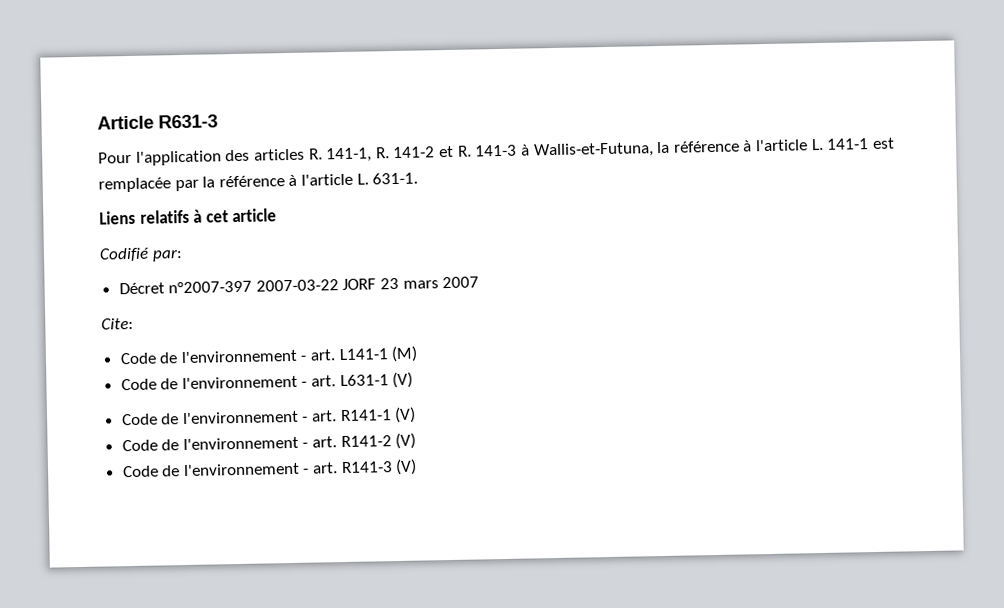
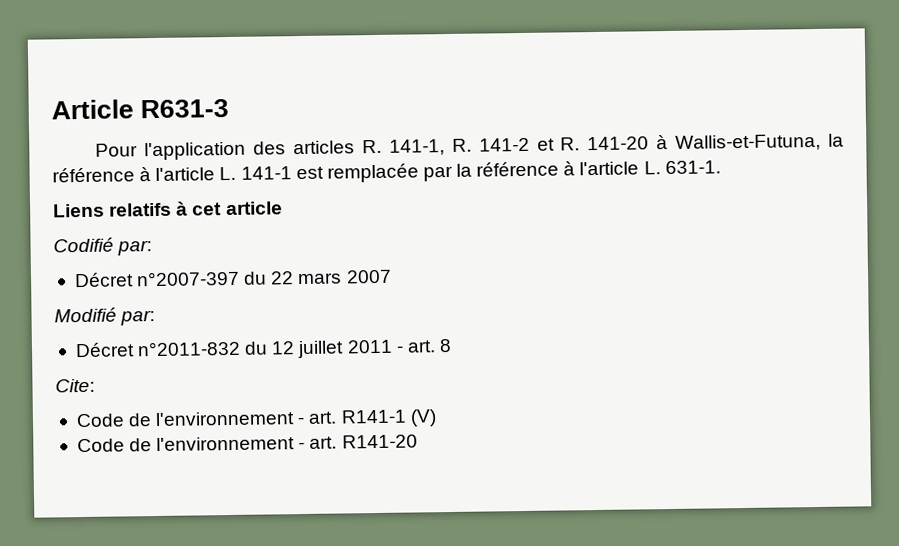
[475,144,518,157] 141-3 -> [587,136,650,151] 141-20
[255,277,400,292] 2007-03-22 JORF 23 -> [243,271,295,285] du 22
[101,317,134,330] [119,345,419,365] [120,371,414,391] Cite: // Code de l'environnement - art. L141-1 (M) // Code de l'environnement - art. L631-1 (V) -> [54,307,156,326] [74,338,452,359] [55,378,95,393] Modifié par: // Décret n°2011-832 du 12 juillet 2011 - art. 8 // Cite:
[340,432,417,450] [121,458,418,478] R141-2 (V) // Code de l'environnement - art. R141-3 (V) -> [341,434,418,449] R141-20

